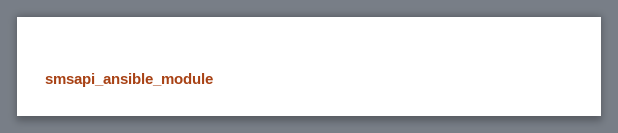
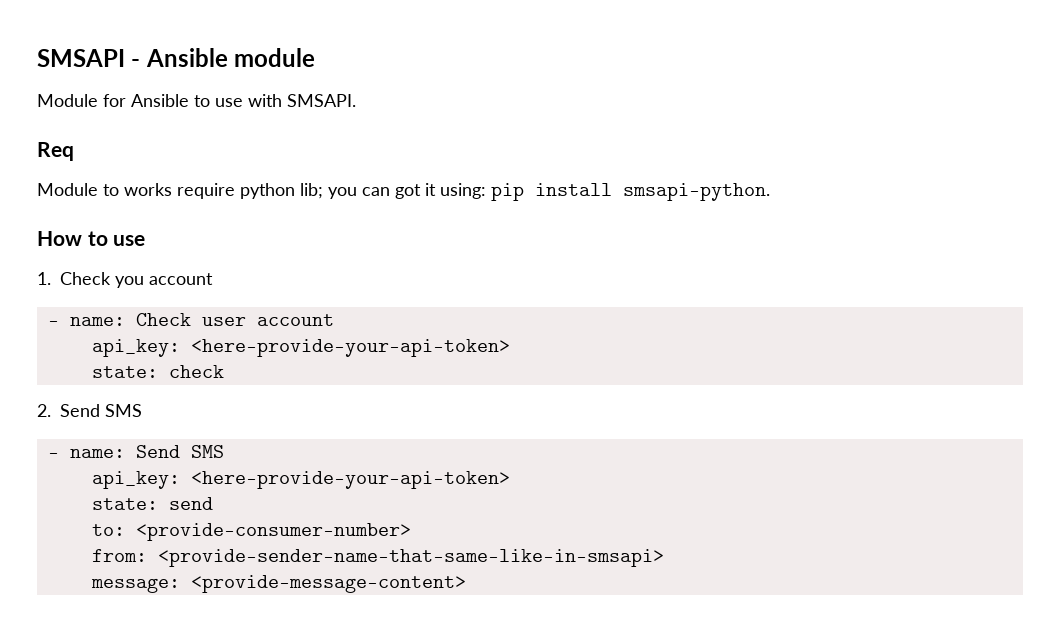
[45,73,213,87] smsapi_ansible_module -> [37,48,316,67] [37,94,356,107] [37,142,74,161] [37,183,770,201] [37,231,146,246] [37,272,213,288] [47,313,334,326] [91,339,510,357] [91,365,224,378] [37,404,142,417] [47,445,224,458] [91,471,510,489] [91,497,213,510] [91,523,411,541] [91,549,664,567] [90,575,466,593] SMSAPI - Ansible module // Module for Ansible to use with SMSAPI. // Req // Module to works require python lib; you can got it using: pip install smsapi-python. // How to use // 1. Check you account // - name: Check user account // api_key: <here-provide-your-api-token> // state: check // 2. Send SMS // - name: Send SMS // api_key: <here-provide-your-api-token> // state: send // to: <provide-consumer-number> // from: <provide-sender-name-that-same-like-in-smsapi> // message: <provide-message-content>

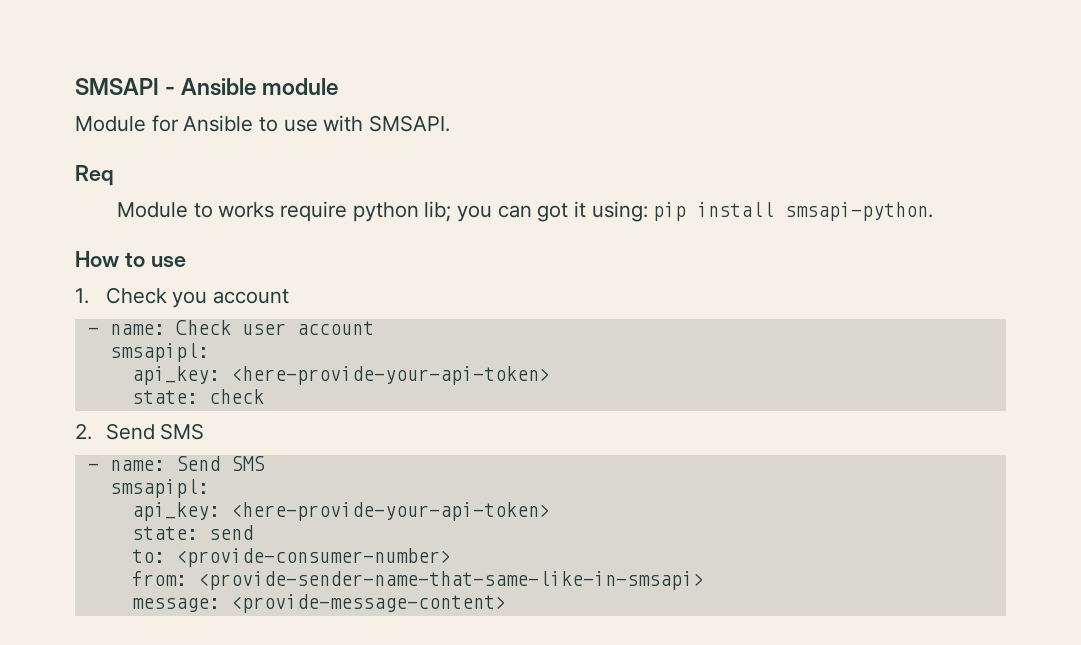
(334, 320) none -> [109,343,209,362] // smsapipl:
(224, 451) none -> [109,479,209,498] // smsapipl:

